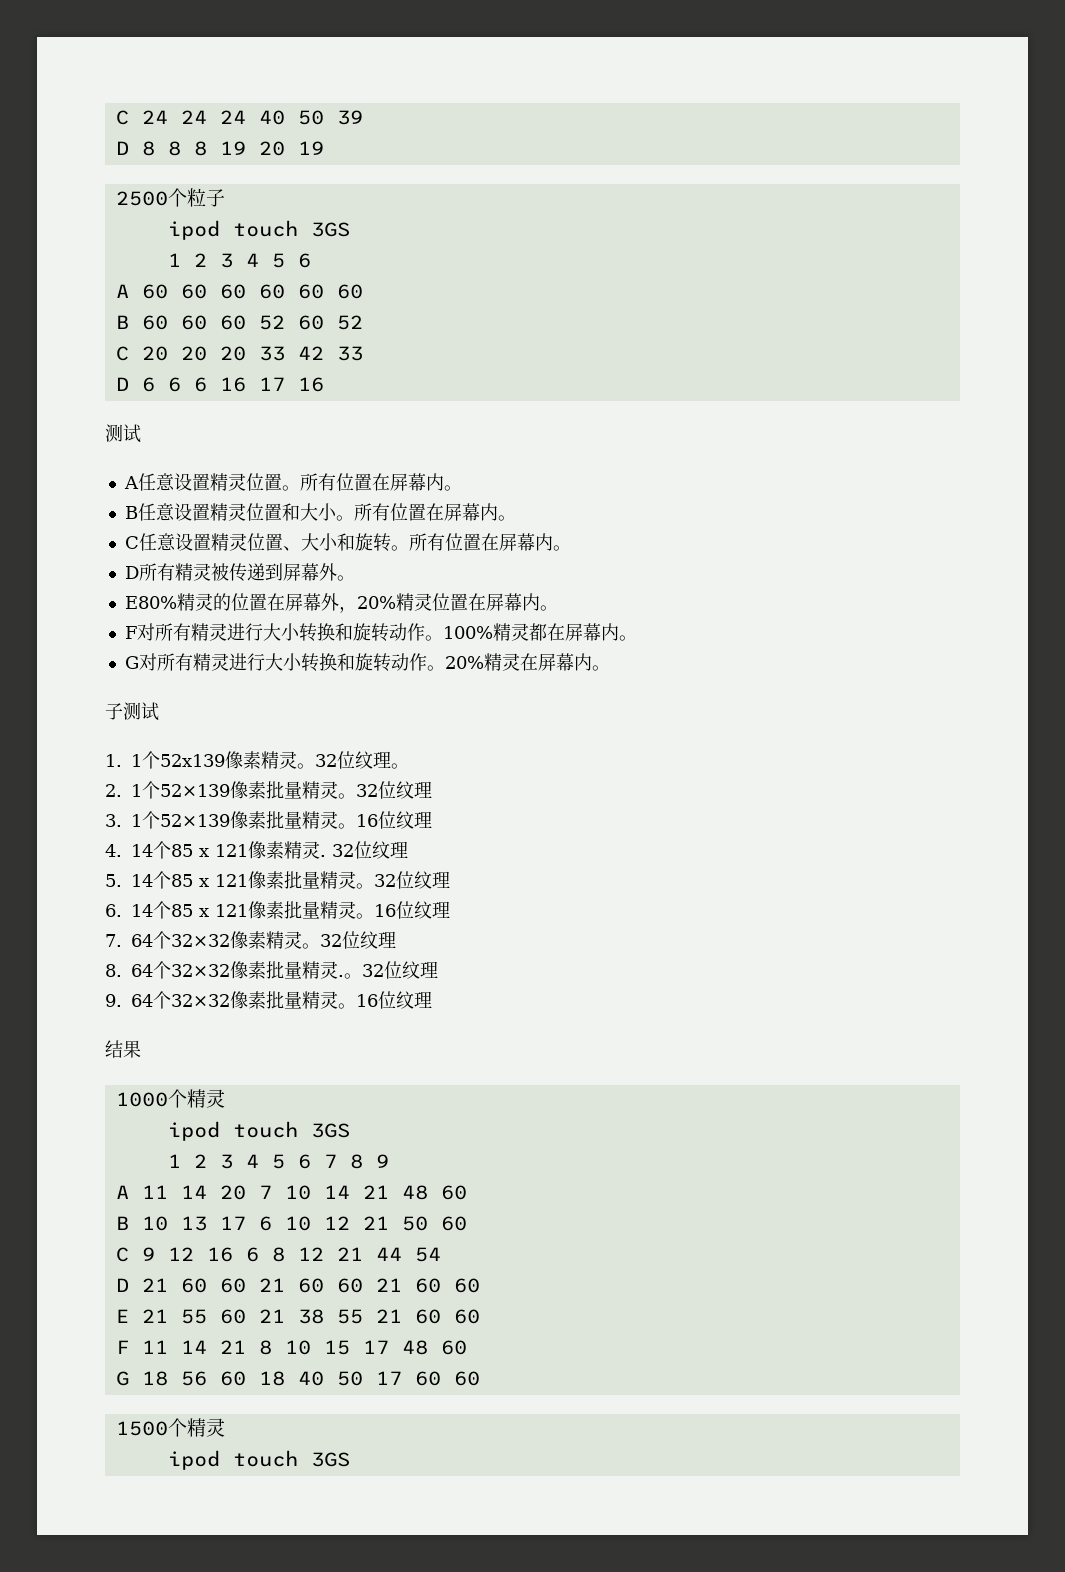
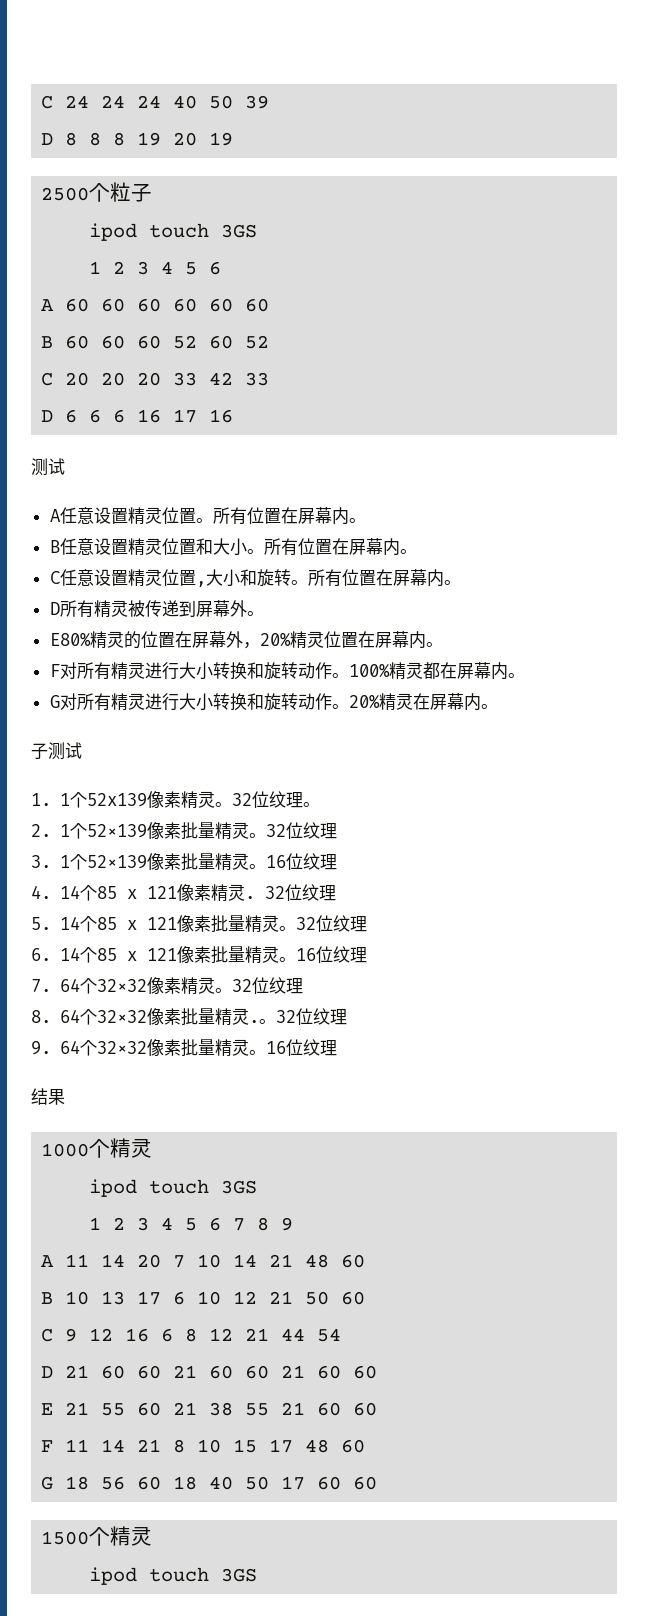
[282,546,301,551] 、 -> [195,581,206,587] ,

